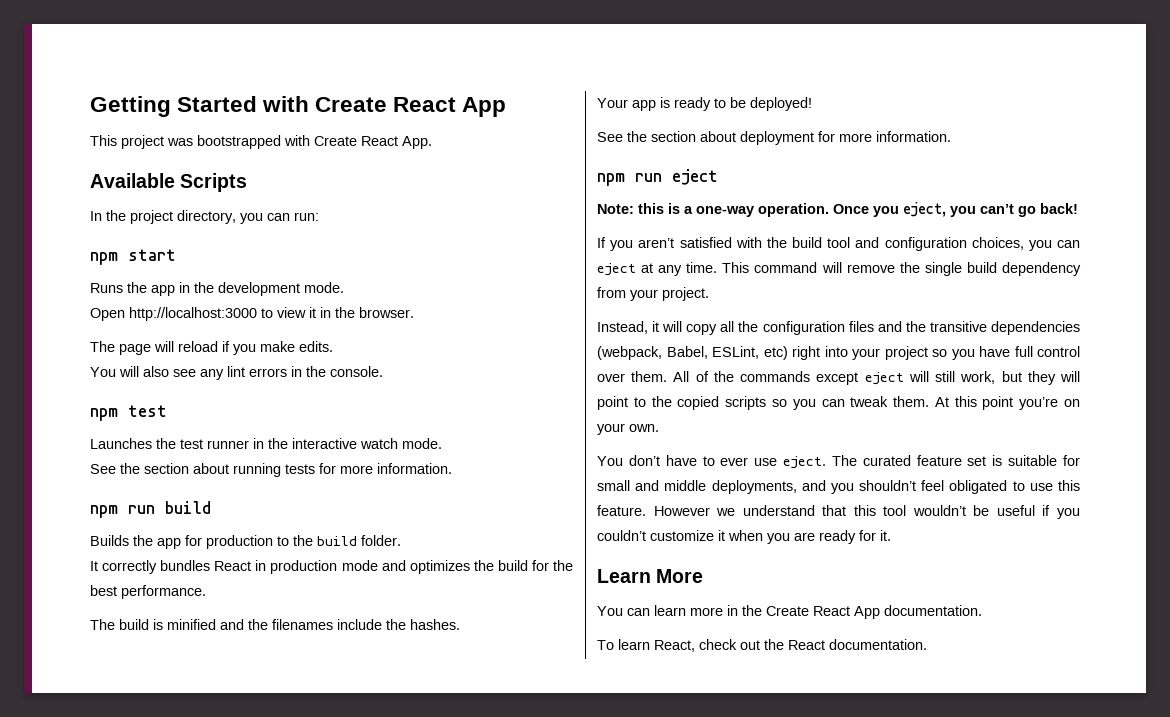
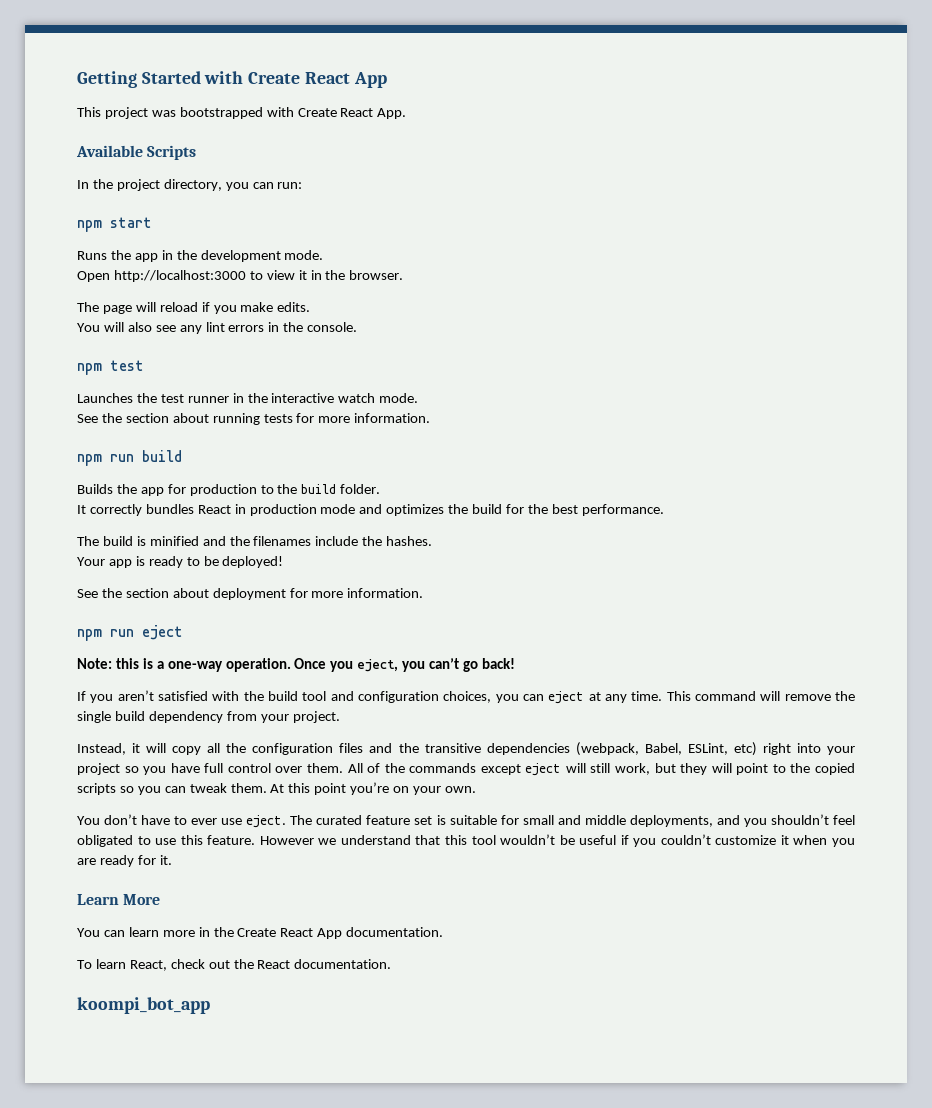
(927, 644) none -> [77,997,210,1014] // koompi_bot_app

